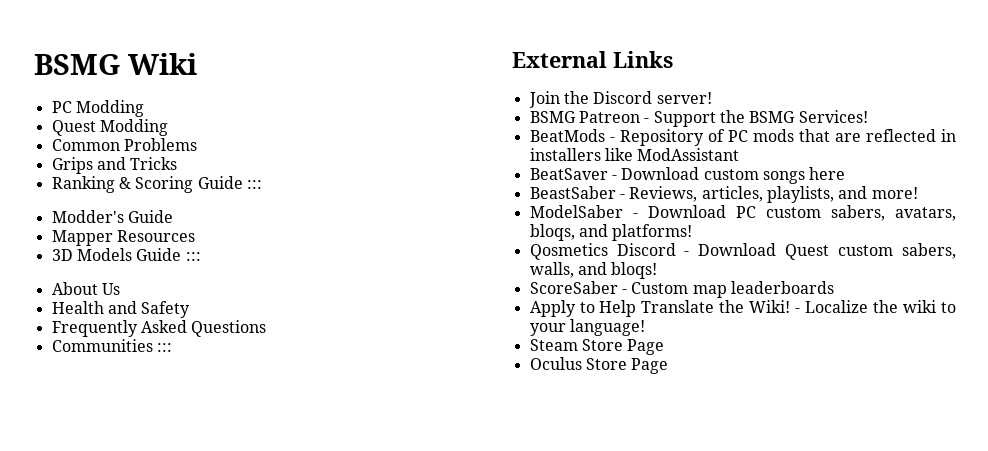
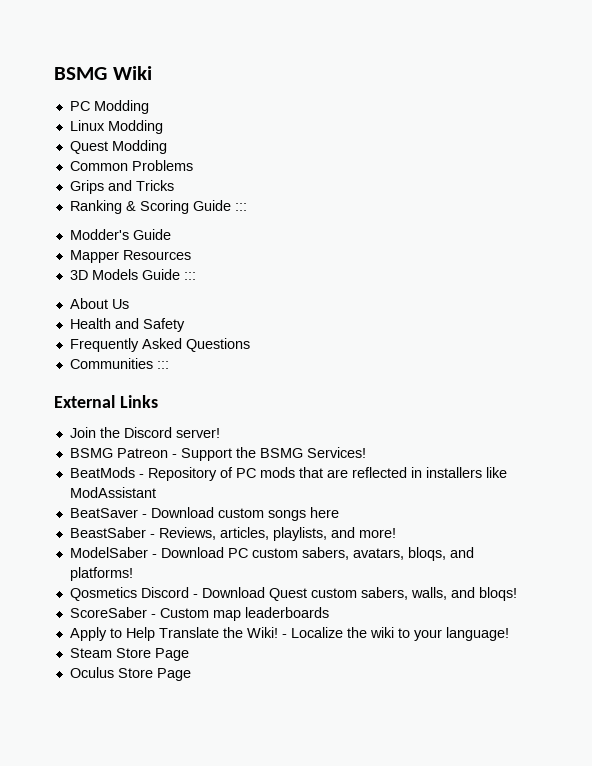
(144, 108) none -> [69,120,163,134] // Linux Modding

